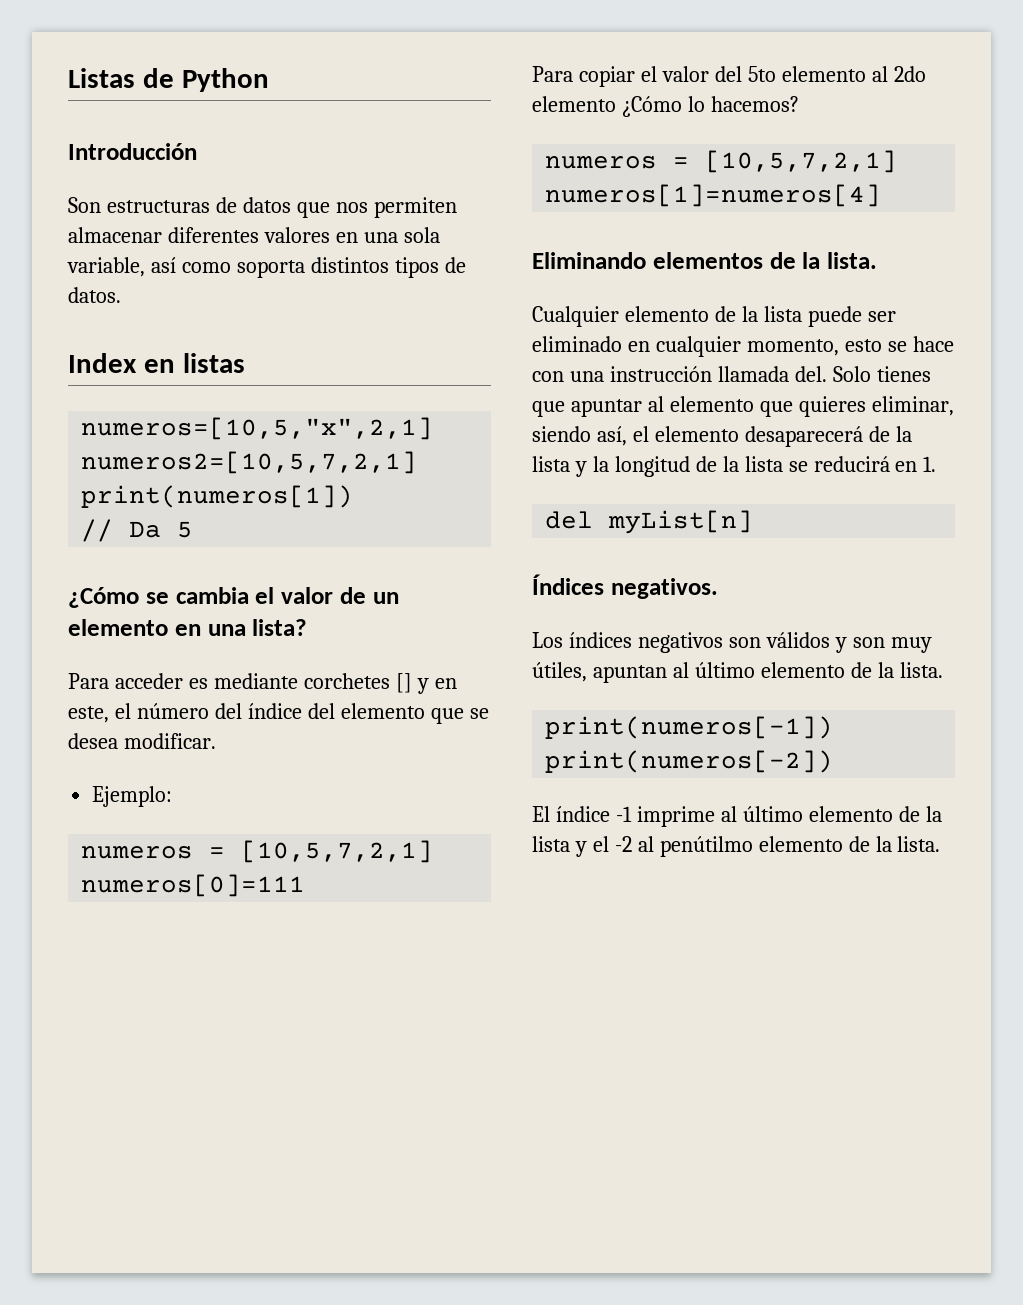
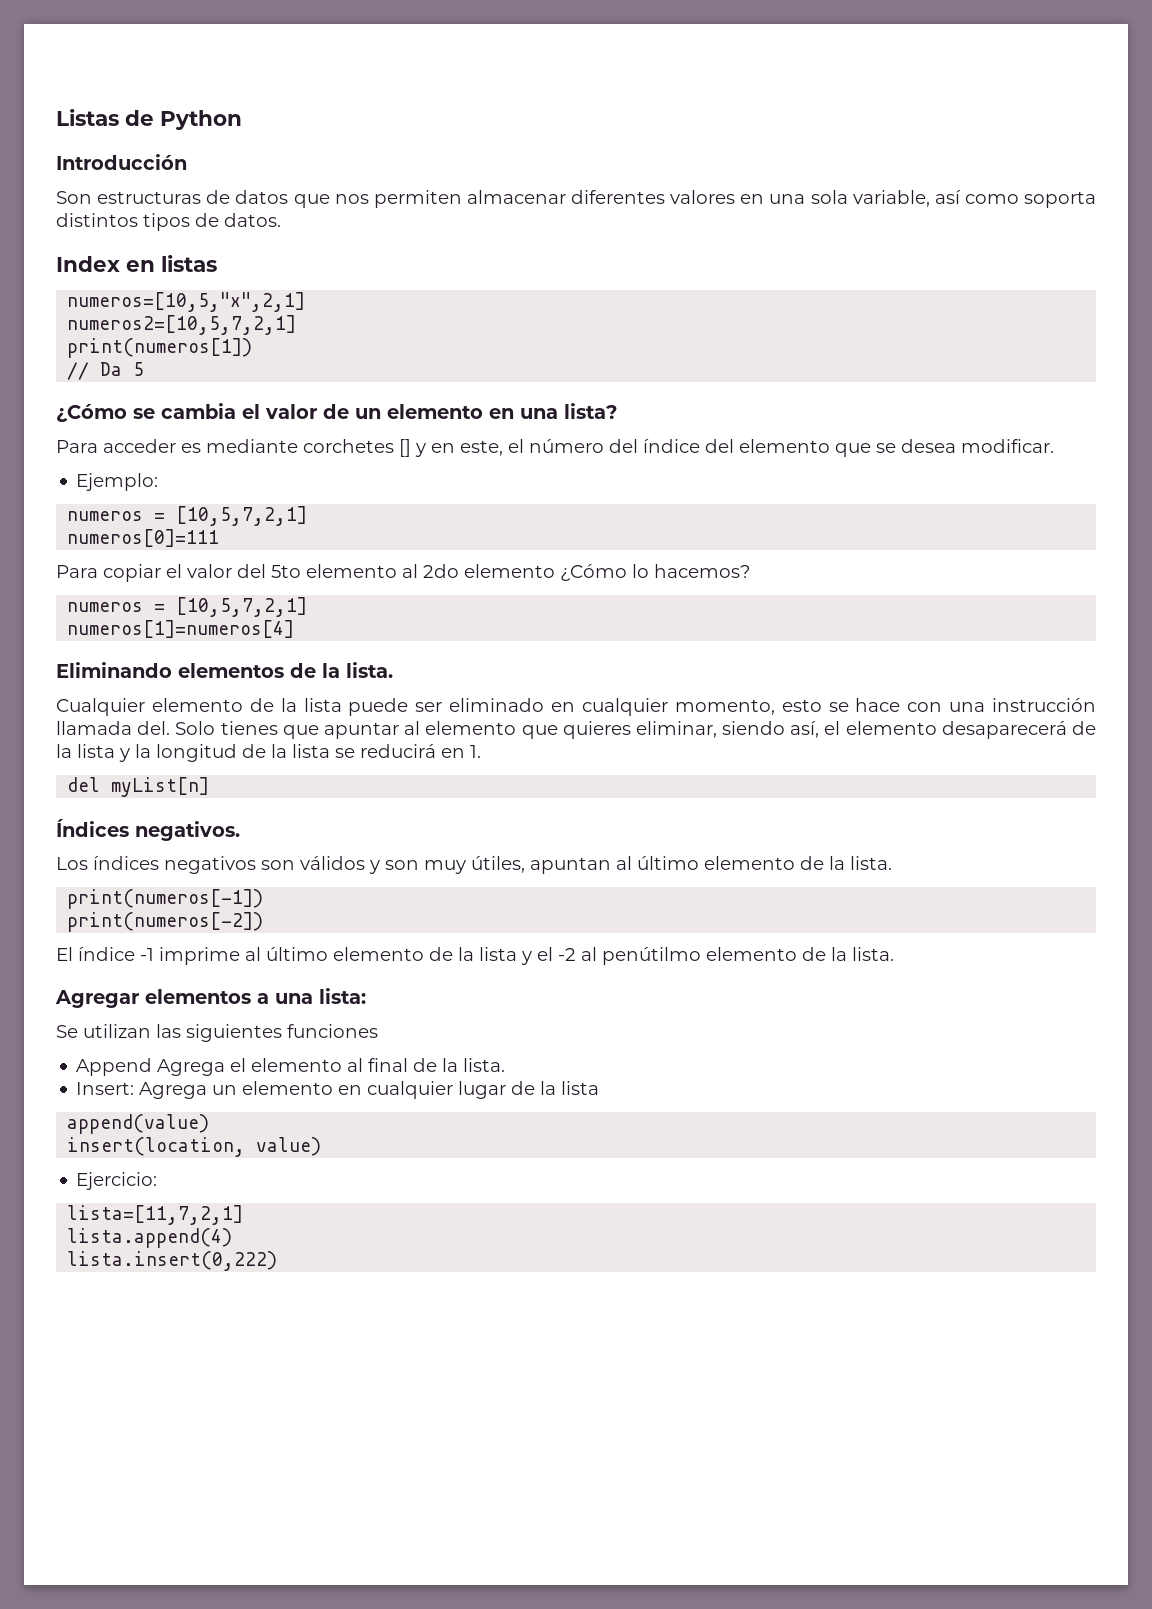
(941, 844) none -> [55,988,366,1008] [56,1024,378,1042] [76,1058,506,1076] [76,1081,600,1099] [67,1114,210,1134] [67,1137,322,1157] [76,1172,158,1190] [67,1205,244,1225] [67,1228,233,1248] [67,1251,278,1271] // Agregar elementos a una lista: // Se utilizan las siguientes funciones // Append Agrega el elemento al final de la lista. // Insert: Agrega un elemento en cualquier lugar de la lista // append(value) // insert(location, value) // Ejercicio: // lista=[11,7,2,1] // lista.append(4) // lista.insert(0,222)

